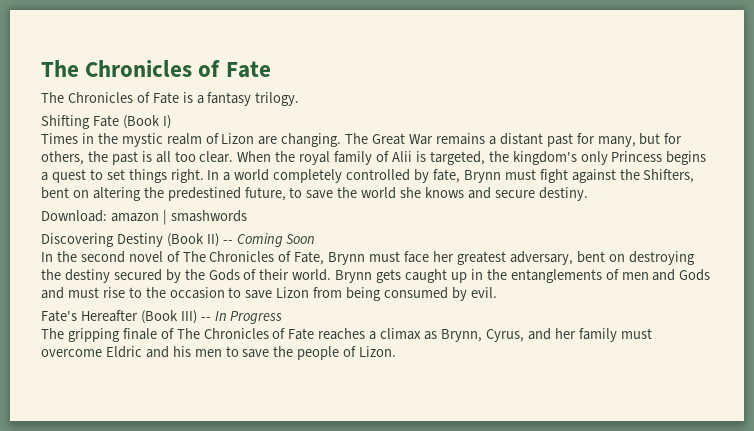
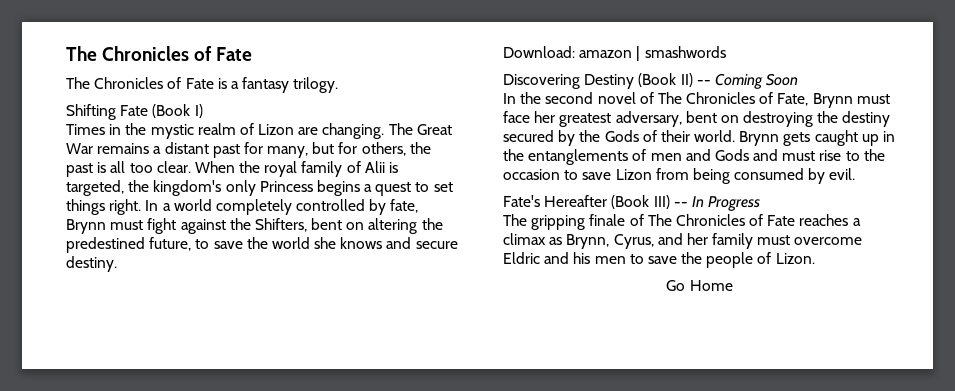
(397, 351) none -> [666,280,733,291] // Go Home

